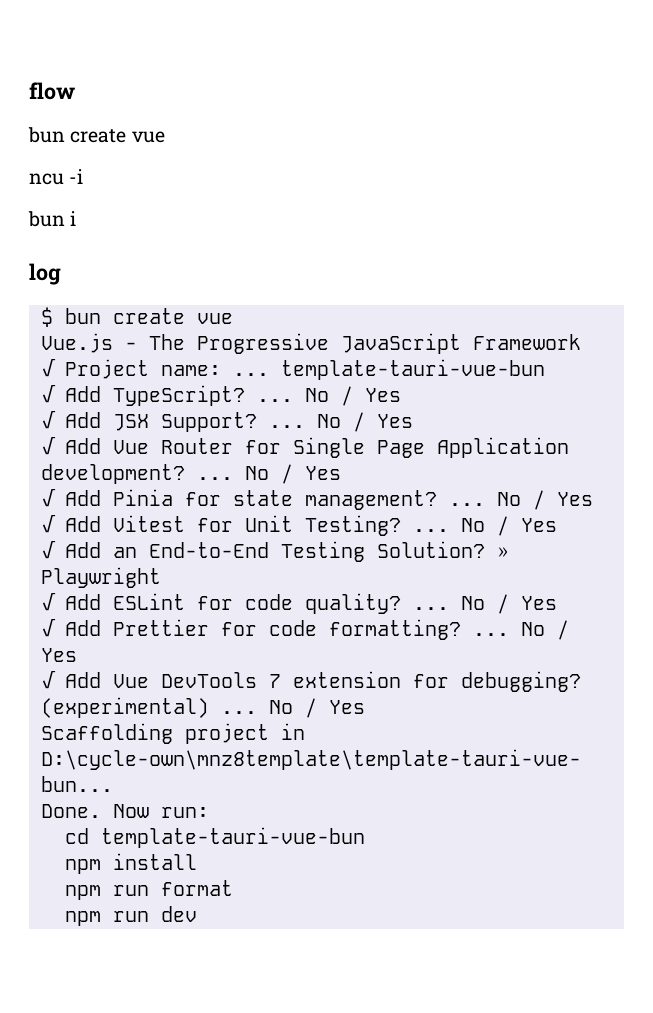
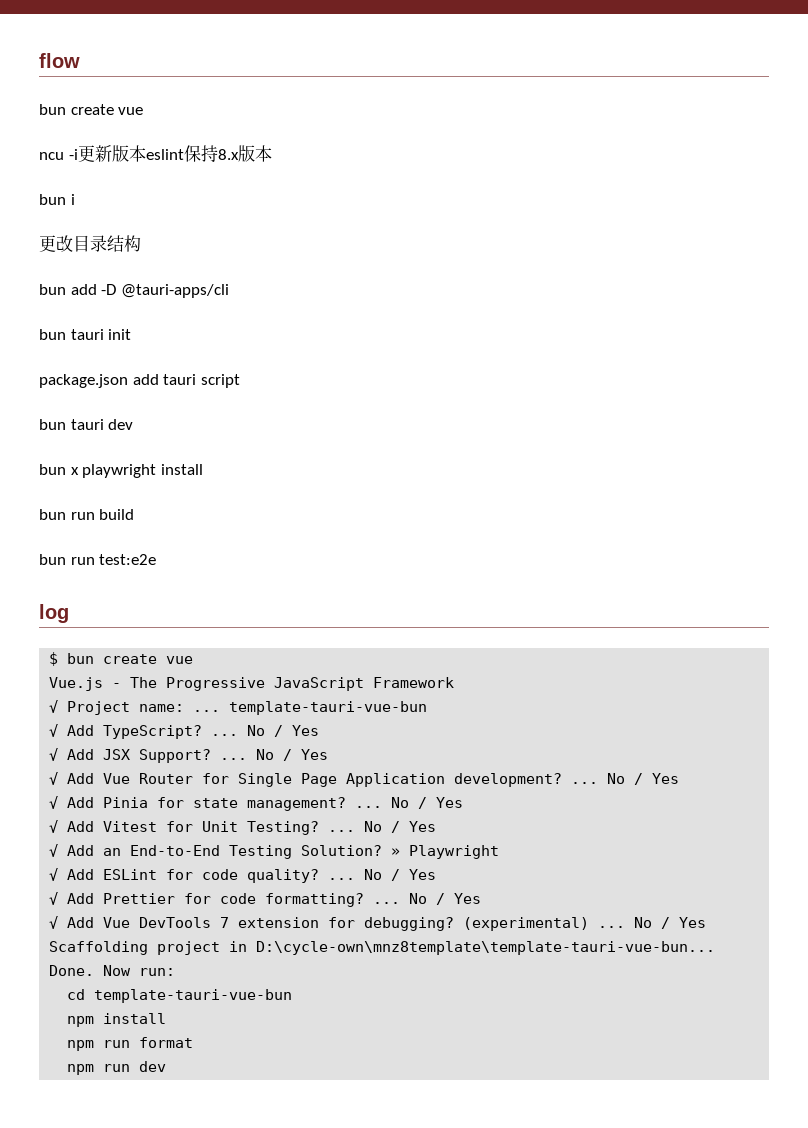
[28,211,77,227] // bun i -> [77,145,272,162] [39,194,75,205] [39,235,141,252] [39,284,229,298] [39,329,132,340] [39,374,240,388] [39,419,134,430] [39,464,203,478] [39,509,135,520] [39,554,157,565] 更新版本eslint保持8.x版本 // bun i // 更改目录结构 // bun add -D @tauri-apps/cli // bun tauri init // package.json add tauri script // bun tauri dev // bun x playwright install // bun run build // bun run test:e2e

